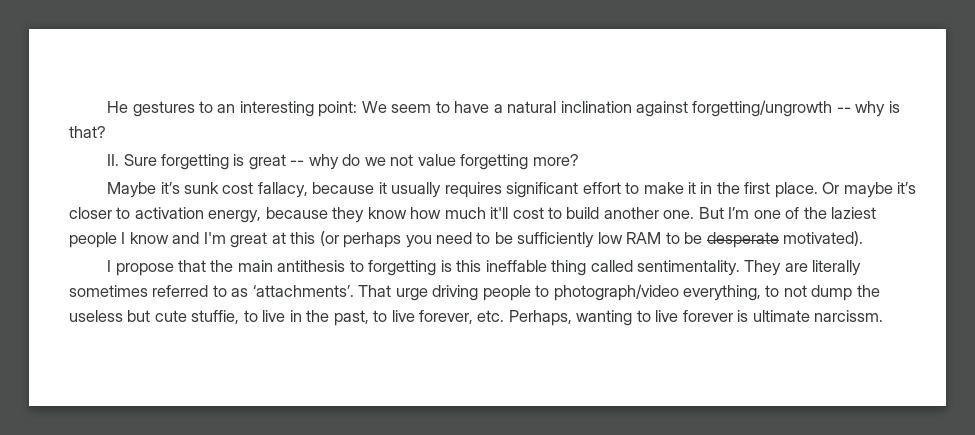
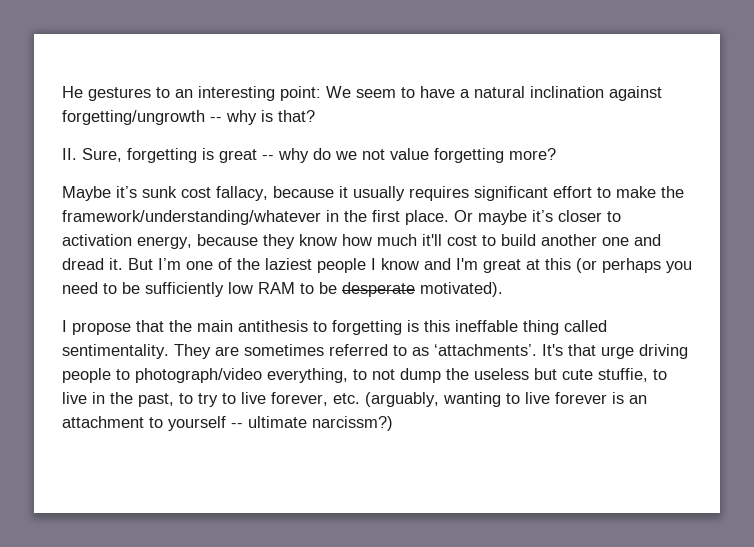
[123,154,157,166] Sure -> [82,148,122,162] Sure,
[688,182,697,194] it -> [661,186,684,198] [62,210,321,225] the framework/understanding/whatever
[663,210,695,219] one. -> [602,234,661,246] [62,258,123,270] one and dread it.
[812,260,862,276] literally -> (239, 351) none
[358,285,392,297] That -> [542,344,596,356] It's that
(388, 316) none -> [198,393,236,407] try to
[508,310,572,326] Perhaps, -> [365,392,439,407] (arguably,
[752,310,884,322] ultimate narcissm. -> [629,395,647,404] [62,416,393,431] an attachment to yourself -- ultimate narcissm?)

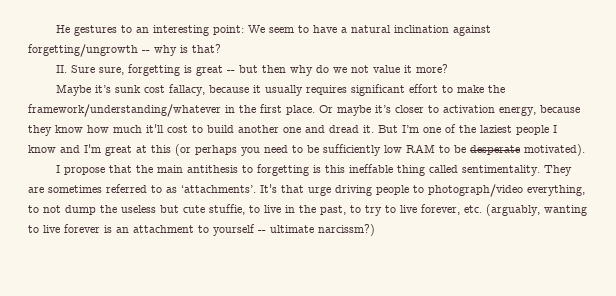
[82,148,122,162] Sure, -> [71,65,125,75] Sure sure,
(274, 157) none -> [239,65,287,73] but then
[434,148,504,163] forgetting -> [404,65,413,73] it

